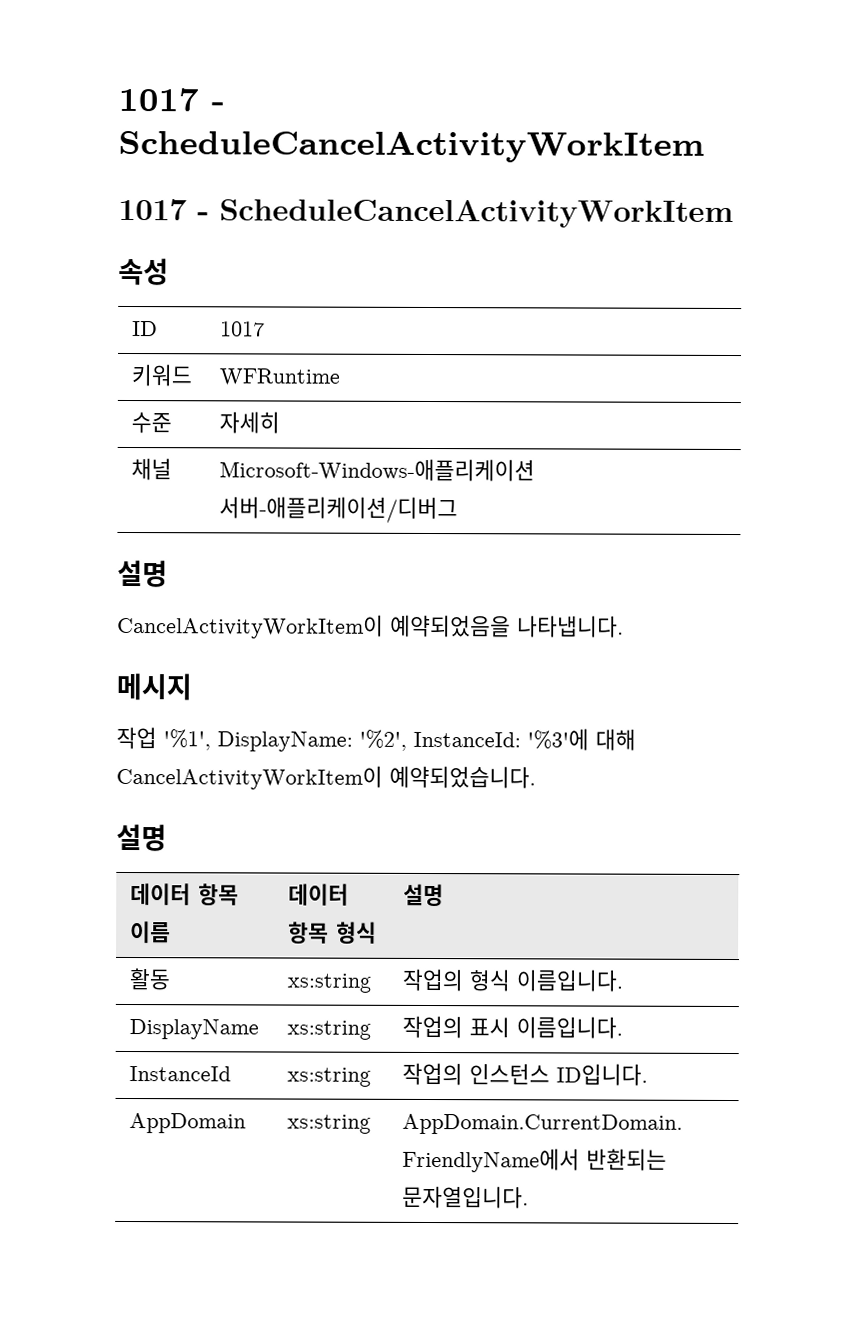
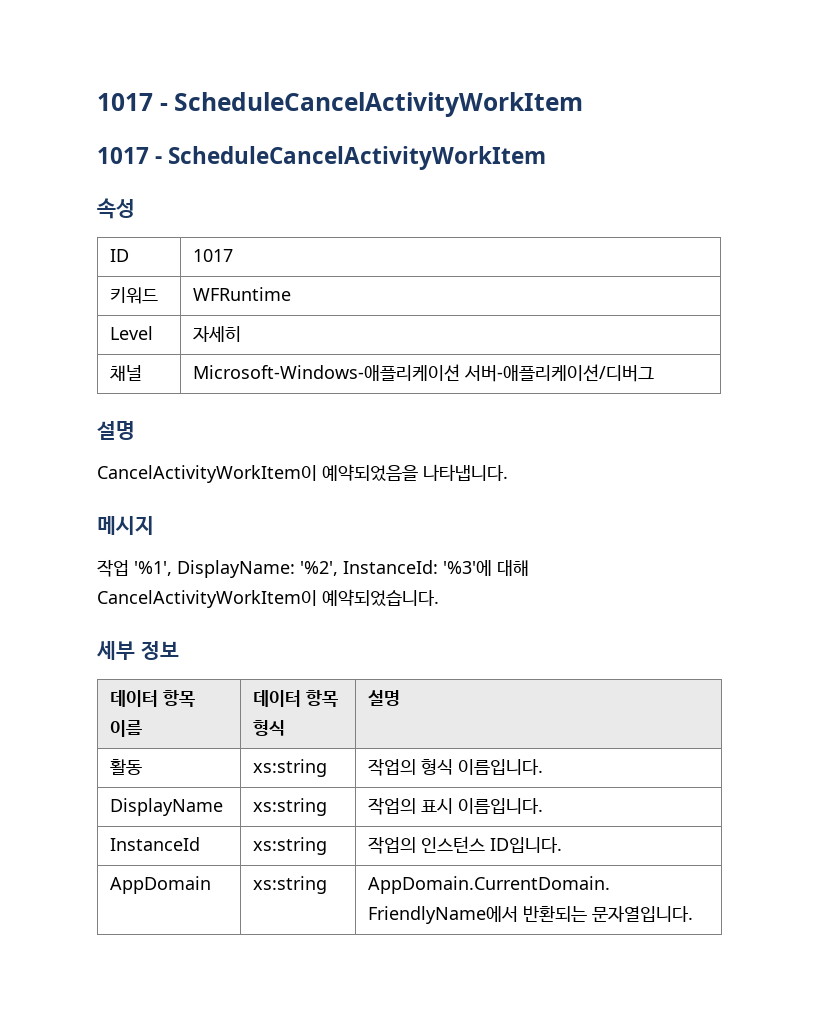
[130,412,172,434] 수준 -> [110,326,154,340] Level
[116,823,167,852] 설명 -> [97,641,179,660] 세부 정보

